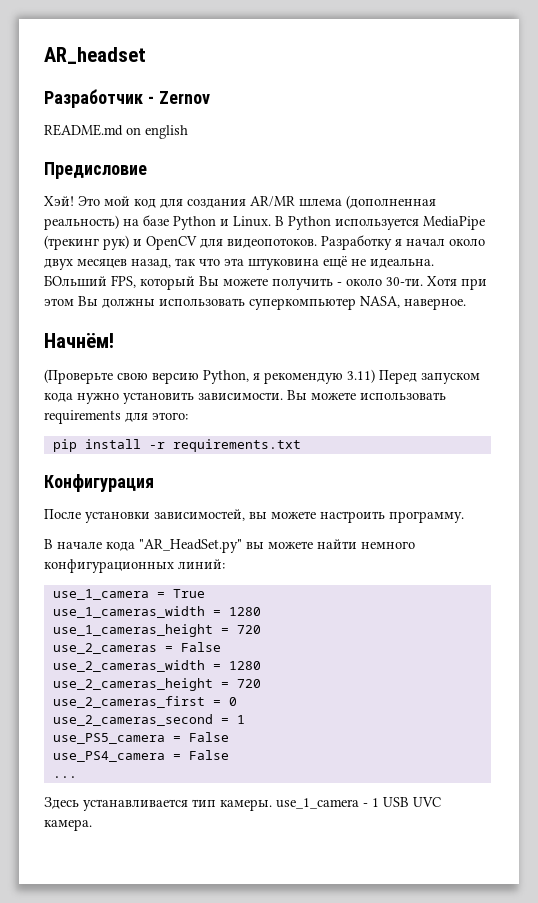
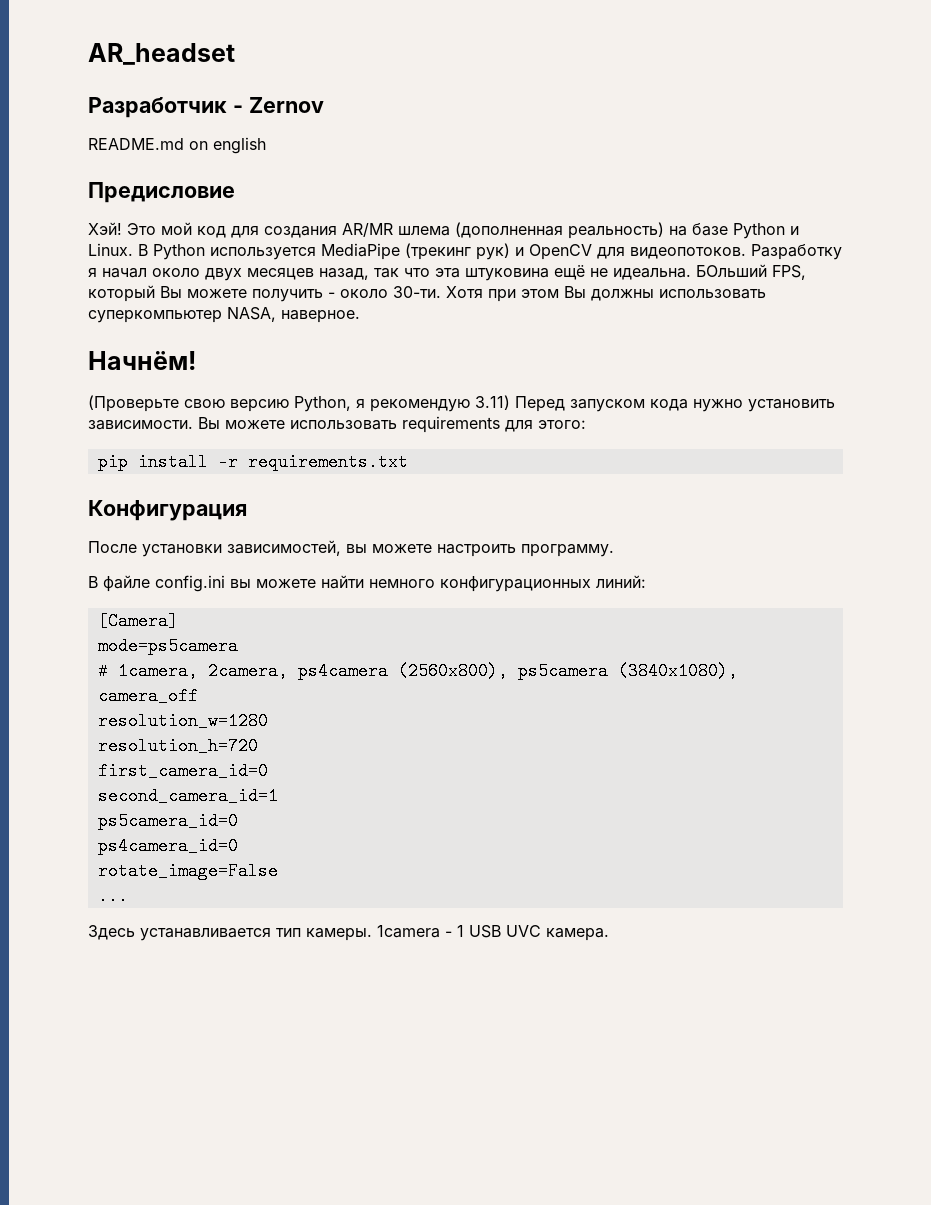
[57,539,242,553] начале кода "AR_HeadSet.py" -> [103,575,225,592] файле config.ini
[52,589,205,600] [52,606,261,618] [52,624,261,637] [52,642,221,654] [52,660,261,672] [52,678,261,691] [52,696,237,708] [52,714,245,726] [52,732,229,744] [52,750,229,762] use_1_camera = True // use_1_cameras_width = 1280 // use_1_cameras_height = 720 // use_2_cameras = False // use_2_cameras_width = 1280 // use_2_cameras_height = 720 // use_2_cameras_first = 0 // use_2_cameras_second = 1 // use_PS5_camera = False // use_PS4_camera = False -> [97,612,178,630] [97,637,238,655] [97,662,738,680] [97,687,198,705] [97,712,268,730] [97,737,258,755] [97,762,268,780] [97,787,278,805] [97,812,238,830] [97,837,238,855] [97,862,278,880] [Camera] // mode=ps5camera // # 1camera, 2camera, ps4camera (2560x800), ps5camera (3840x1080), camera_off // resolution_w=1280 // resolution_h=720 // first_camera_id=0 // second_camera_id=1 // ps5camera_id=0 // ps4camera_id=0 // rotate_image=False
[276,798,359,809] use_1_camera -> [377,925,440,938] 1camera

